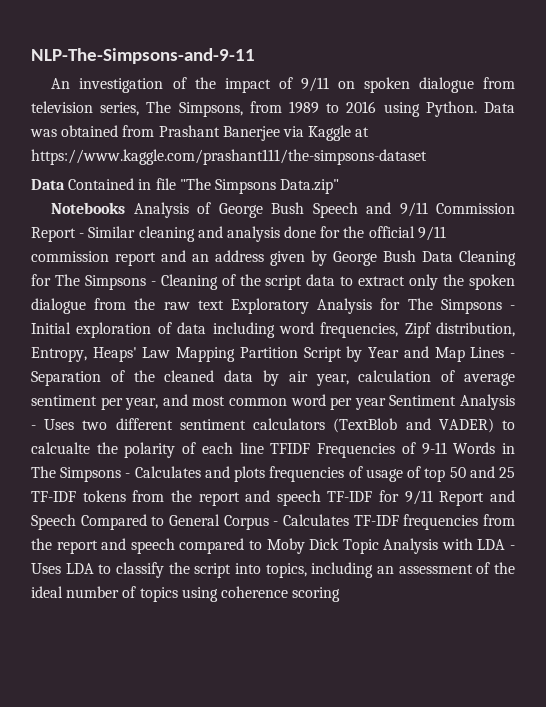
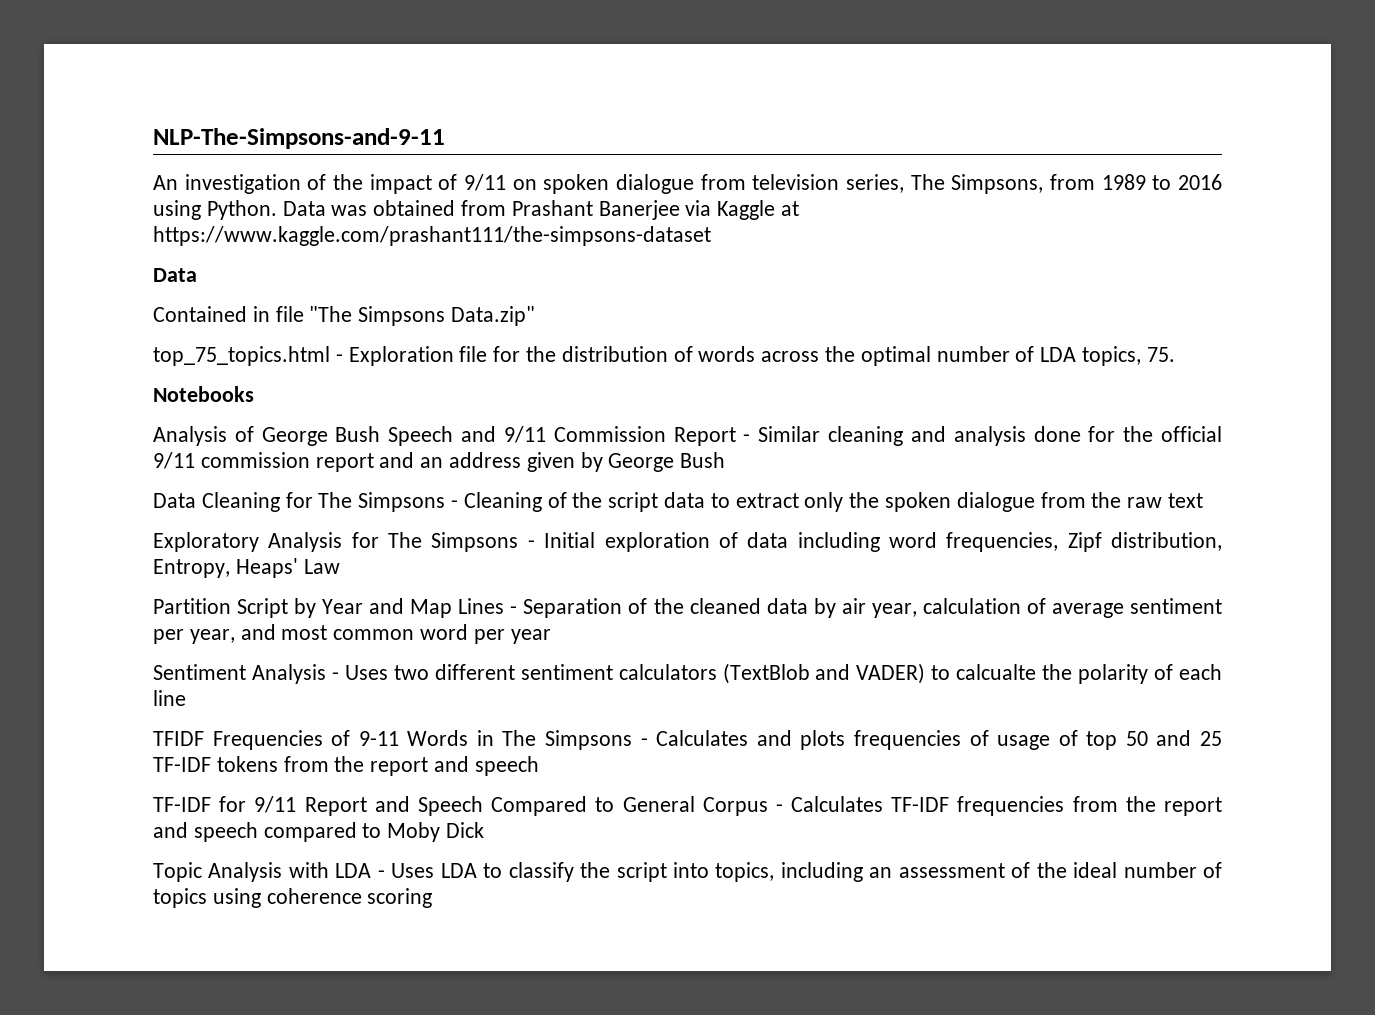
(65, 184) none -> (197, 275) //
(340, 186) none -> [153,346,1175,366] // top_75_topics.html - Exploration file for the distribution of words across the optimal number of LDA topics, 75.
(126, 208) none -> (254, 394) //
(416, 256) none -> (726, 460) //
(224, 305) none -> (1204, 500) //
[176,347,236,362] Mapping -> (340, 566) //
(386, 404) none -> (551, 636) //
(264, 448) none -> (186, 698) //
(321, 498) none -> (539, 766) //
(340, 544) none -> (485, 830) //

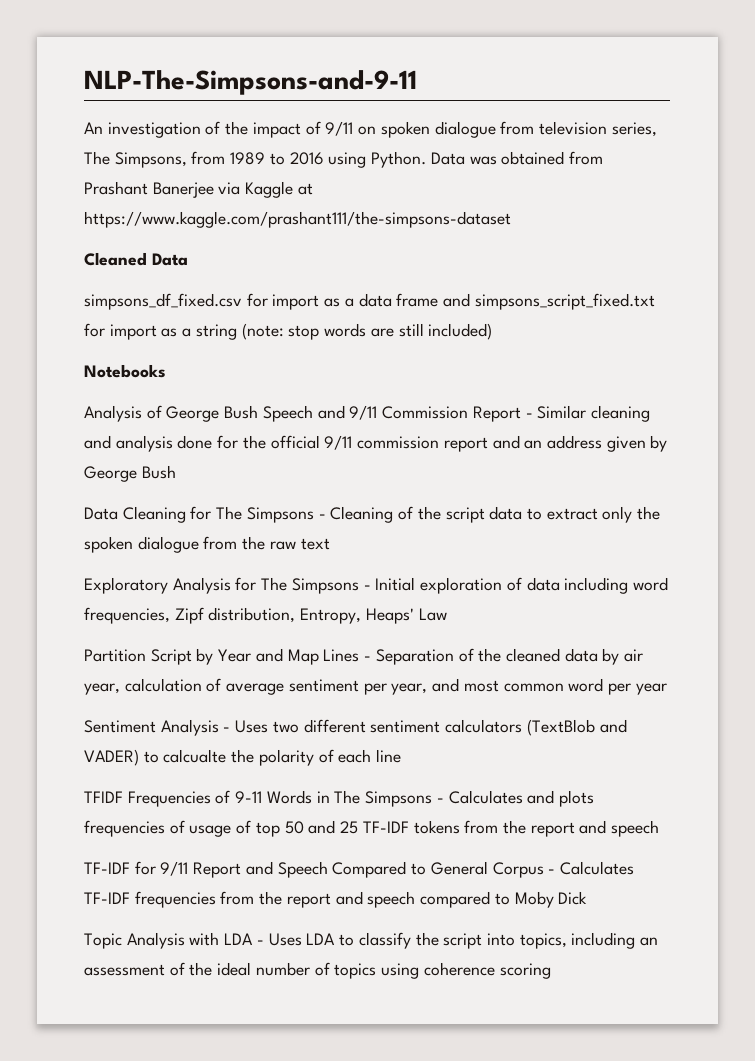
(711, 236) none -> [84,252,147,266] Cleaned
[153,306,536,326] [153,346,1175,366] Contained in file "The Simpsons Data.zip" // top_75_topics.html - Exploration file for the distribution of words across the optimal number of LDA topics, 75. -> [84,293,655,310] [84,323,493,340] simpsons_df_fixed.csv for import as a data frame and simpsons_script_fixed.txt for import as a string (note: stop words are still included)

